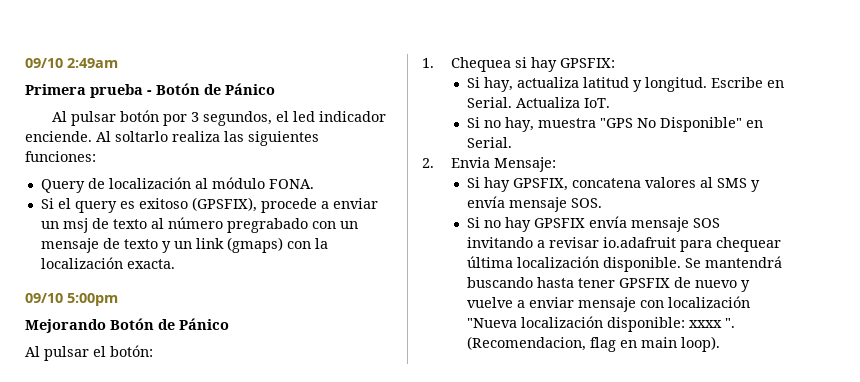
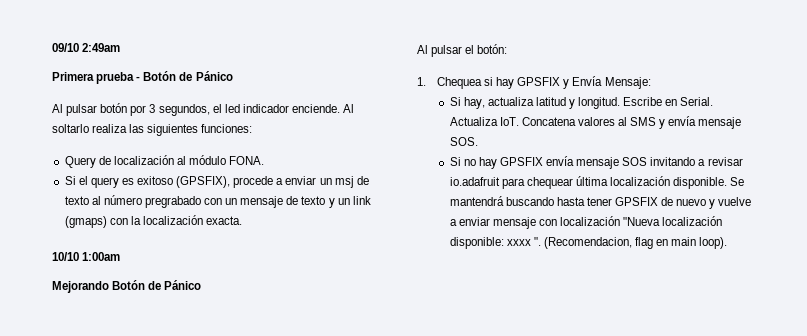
[25,293,118,306] 09/10 5:00pm -> [52,252,121,261] 10/10 1:00am
[559,58,615,68] GPSFIX: -> [517,76,651,89] GPSFIX y Envía Mensaje:
[466,117,763,132] [466,137,512,148] [422,157,556,172] [466,177,641,192] // Si no hay, muestra "GPS No Disponible" en Serial. // 2. Envia Mensaje: // Si hay GPSFIX, concatena -> [521,117,576,126] Concatena

